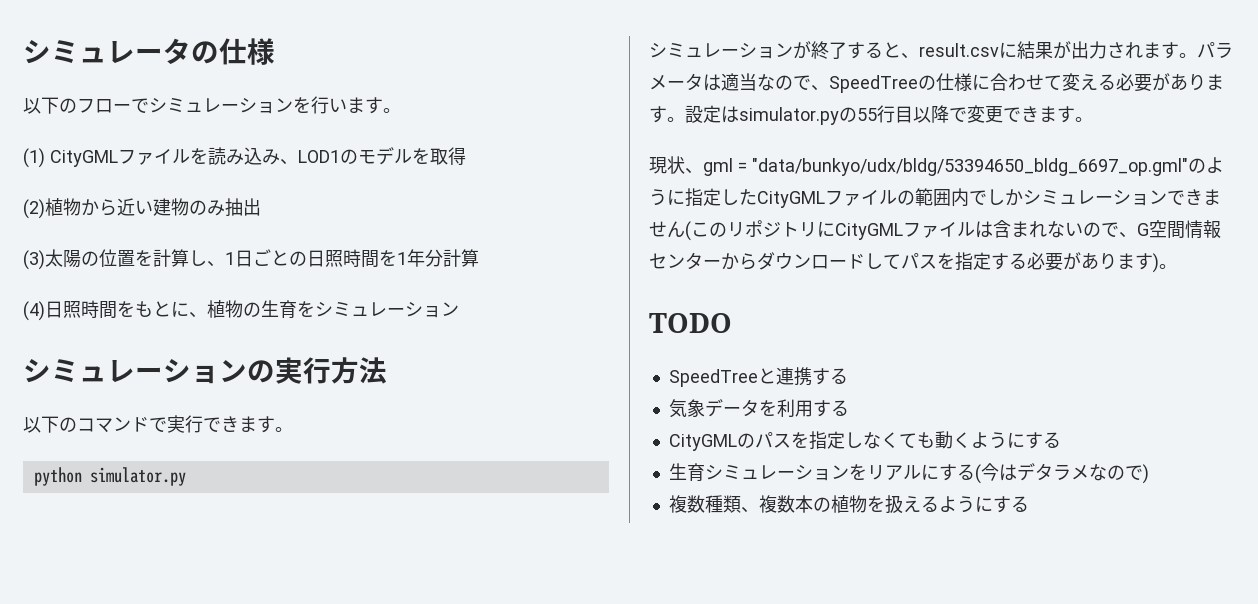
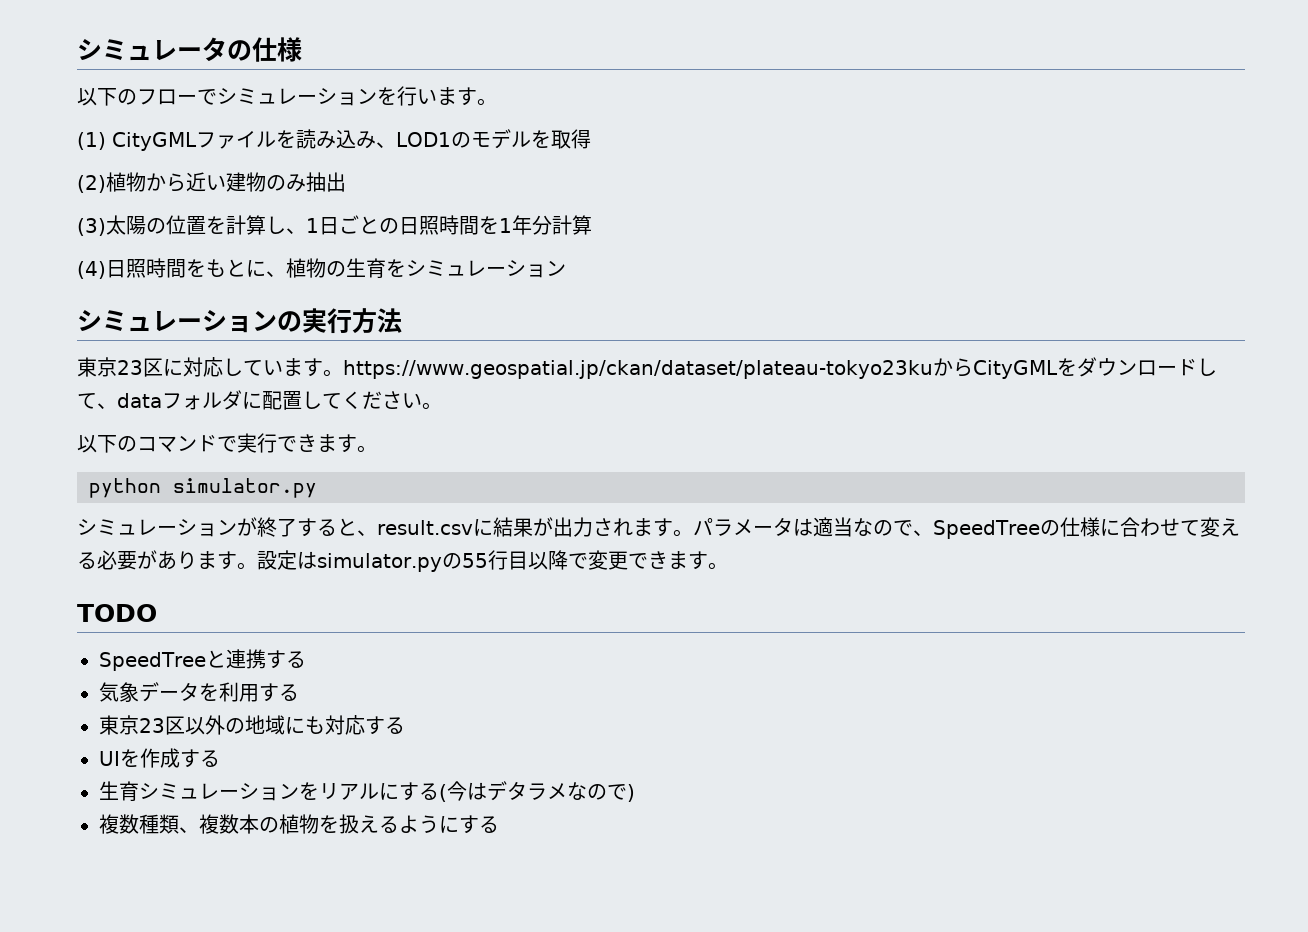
(387, 370) none -> [77,357,1217,379] [77,390,442,410] // 東京23区に対応しています。https://www.geospatial.jp/ckan/dataset/plateau-tokyo23kuからCityGMLをダウンロードして、dataフォルダに配置してください。
[649,156,1224,176] [649,188,1221,208] [649,220,1221,241] [649,252,1177,273] // 現状、gml = "data/bunkyo/udx/bldg/53394650_bldg_6697_op.gml"のように指定したCityGMLファイルの範囲内でしかシミュレーションできません(このリポジトリにCityGMLファイルは含まれないので、G空間情報センターからダウンロードしてパスを指定する必要があります)。 -> (728, 566) none
[668,431,1025,451] CityGMLのパスを指定しなくても動くように -> [99,715,405,735] [99,748,180,768] 東京23区以外の地域にも対応する // UIを作成

